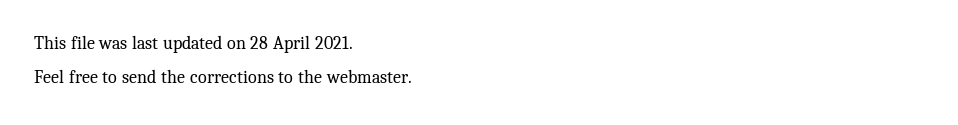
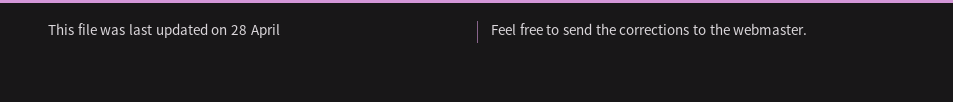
[314,36,353,49] 2021. -> (280, 31) none

